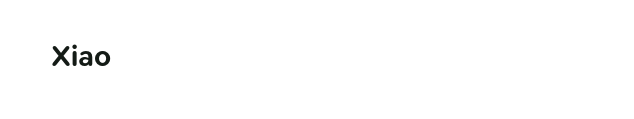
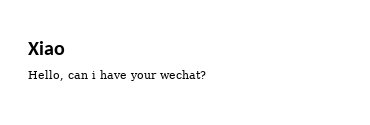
(111, 55) none -> [28,70,206,81] // Hello, can i have your wechat?

